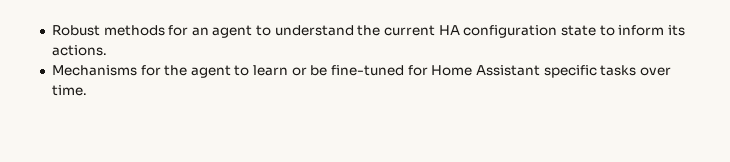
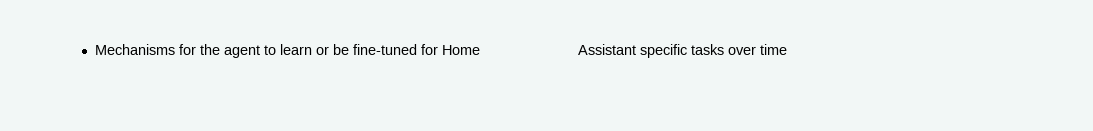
[51,25,685,38] [51,45,107,56] Robust methods for an agent to understand the current HA configuration state to inform its actions. // -> (94, 49) none
[51,85,87,96] time. -> [759,44,787,55] time

